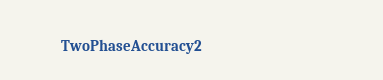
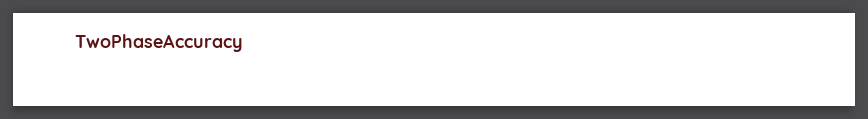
[61,39,202,54] TwoPhaseAccuracy2 -> [75,34,243,52] TwoPhaseAccuracy

